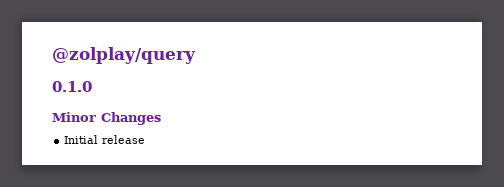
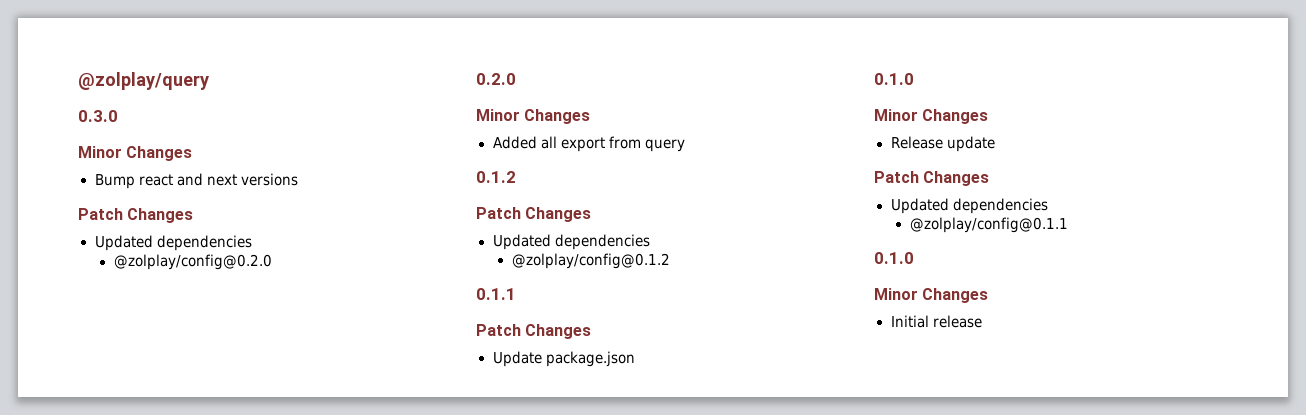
(196, 55) none -> [78,110,118,122] [78,146,193,161] [94,173,298,189] [78,208,194,223] [94,235,252,251] [113,254,272,270] [476,73,516,85] [476,109,591,124] [492,136,685,152] [476,171,516,183] [476,207,592,222] [492,234,650,250] [511,253,670,269] [476,288,516,300] [476,324,592,339] [492,351,635,367] [874,73,914,85] [874,109,989,124] [890,136,995,152] [874,171,990,186] [890,198,1048,214] [909,217,1068,233] // 0.3.0 // Minor Changes // Bump react and next versions // Patch Changes // Updated dependencies // @zolplay/config@0.2.0 // 0.2.0 // Minor Changes // Added all export from query // 0.1.2 // Patch Changes // Updated dependencies // @zolplay/config@0.1.2 // 0.1.1 // Patch Changes // Update package.json // 0.1.0 // Minor Changes // Release update // Patch Changes // Updated dependencies // @zolplay/config@0.1.1

